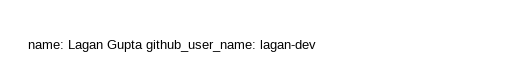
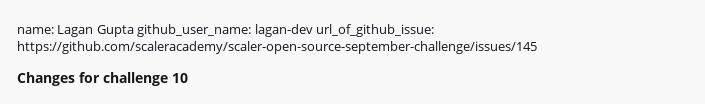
(316, 46) none -> [315,24,434,37] [17,41,537,54] [17,72,188,86] url_of_github_issue: https://github.com/scaleracademy/scaler-open-source-september-challenge/issues/145 // Changes for challenge 10

